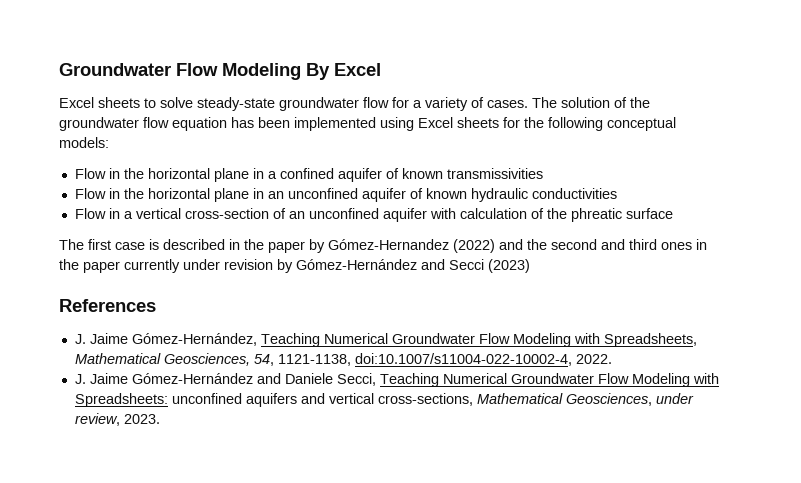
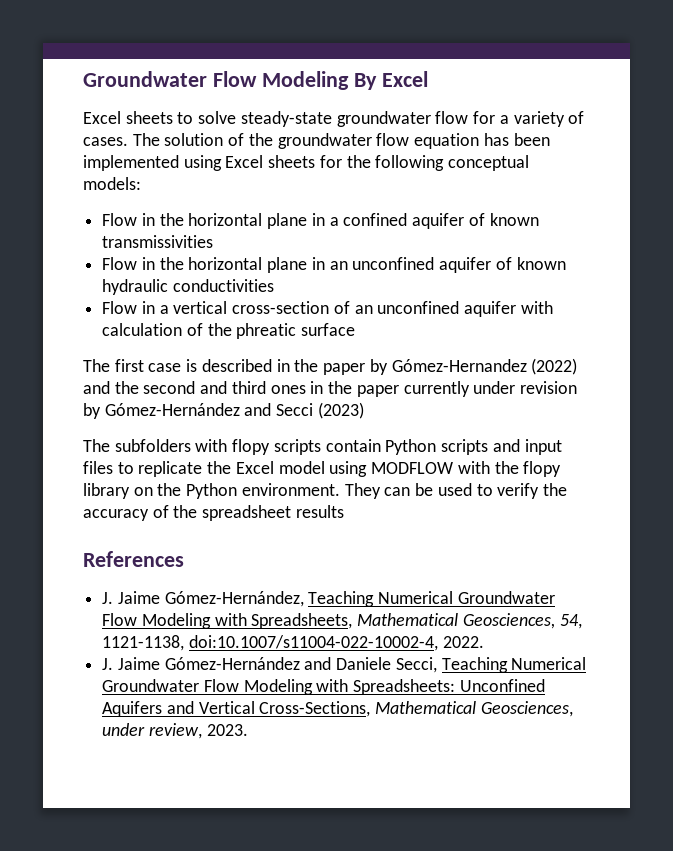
(530, 266) none -> [83,439,562,455] [83,461,562,477] [83,483,567,499] [83,505,344,521] // The subfolders with flopy scripts contain Python scripts and input files to replicate the Excel model using MODFLOW with the flopy library on the Python environment. They can be used to verify the accuracy of the spreadsheet results
[171,393,473,407] unconfined aquifers and vertical cross-sections, -> [459,679,545,692] [102,701,371,717] Unconfined Aquifers and Vertical Cross-Sections,

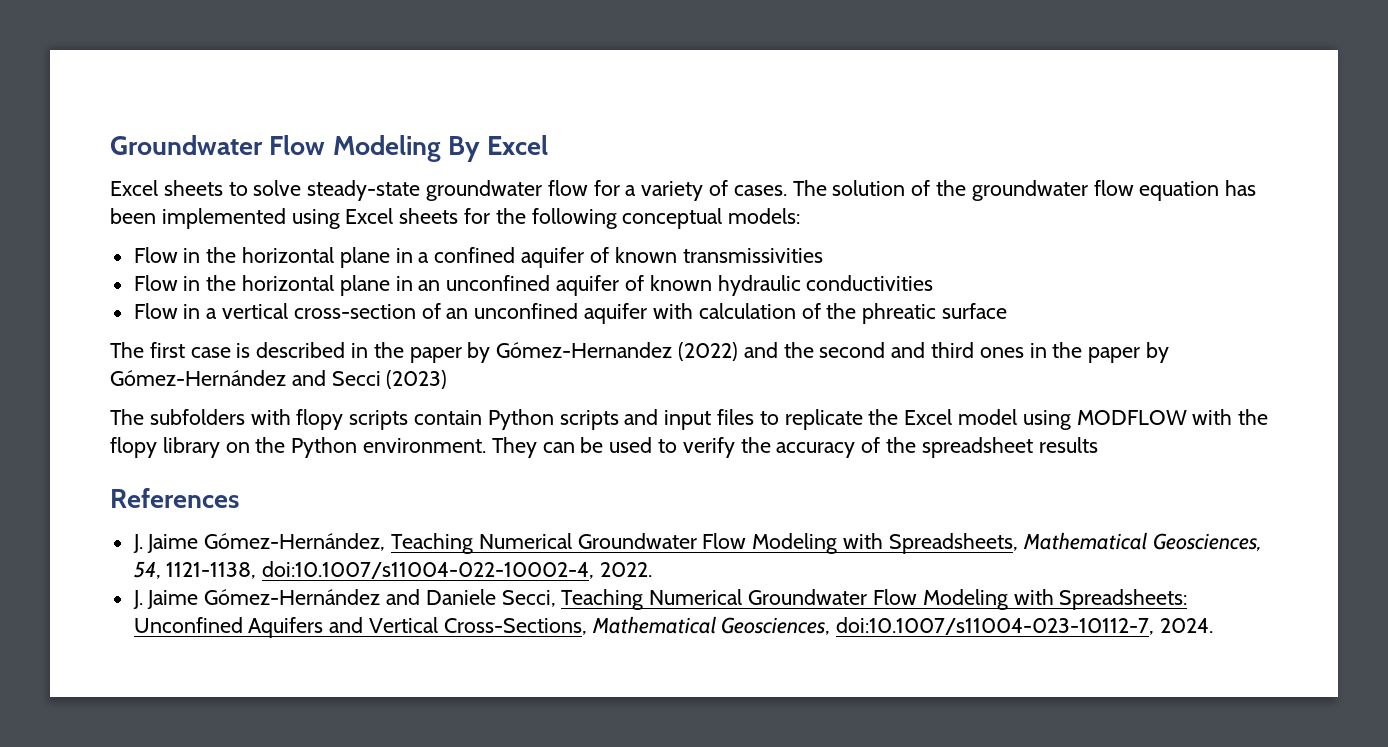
[403,381,577,397] currently under revision -> (1141, 355) none
[102,723,248,739] under review, 2023. -> [836,617,1214,635] doi:10.1007/s11004-023-10112-7, 2024.

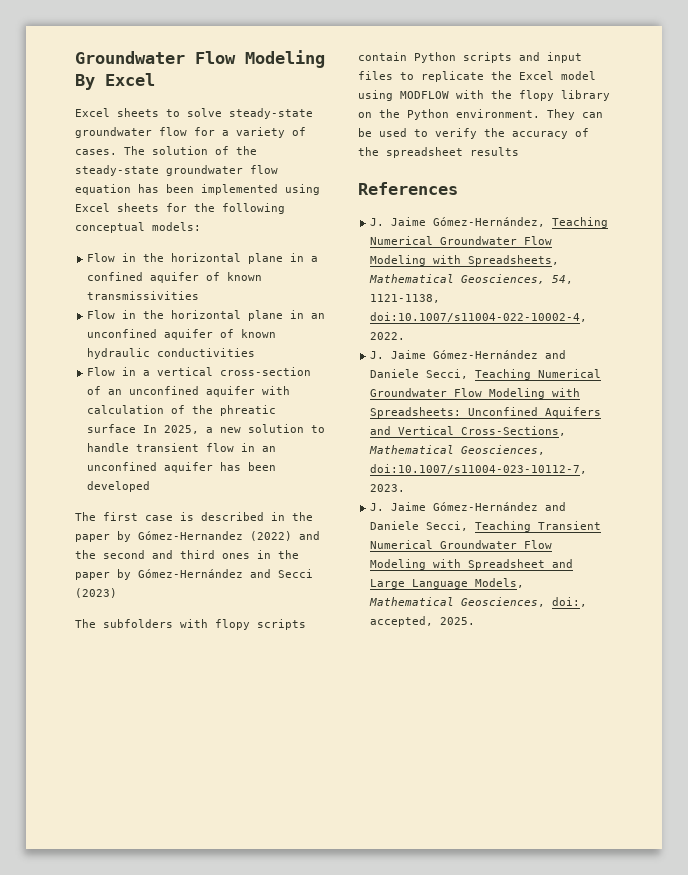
(967, 188) none -> [75,165,159,176] steady-state
(1007, 311) none -> [143,424,326,434] [87,443,277,452] [87,462,277,473] [87,481,151,492] In 2025, a new solution to handle transient flow in an unconfined aquifer has been developed
[1160,618,1214,633] 2024. -> [370,484,406,492] [370,502,567,511] [370,521,602,532] [370,540,553,549] [370,559,574,570] [370,578,525,589] [369,597,588,607] [370,616,476,627] 2023. // J. Jaime Gómez-Hernández and Daniele Secci, Teaching Transient Numerical Groundwater Flow Modeling with Spreadsheet and Large Language Models, Mathematical Geosciences, doi:, accepted, 2025.

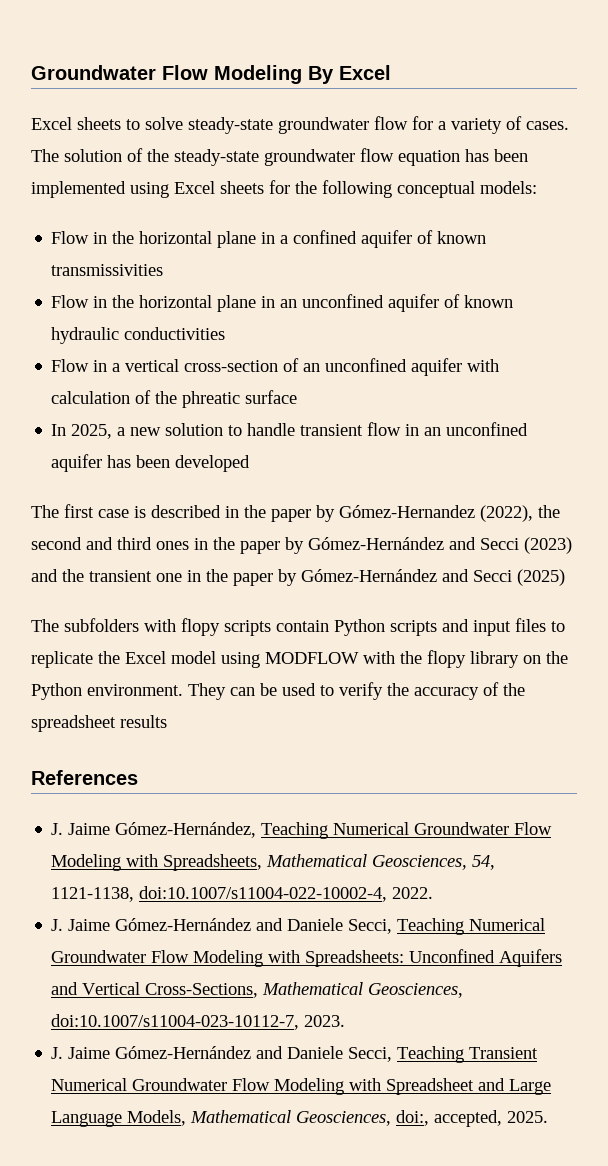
(137, 428) none -> (298, 397) //
[250,531,320,541] (2022) and -> [480,505,533,522] (2022),
(117, 593) none -> [31,569,565,586] and the transient one in the paper by Gómez-Hernández and Secci (2025)

